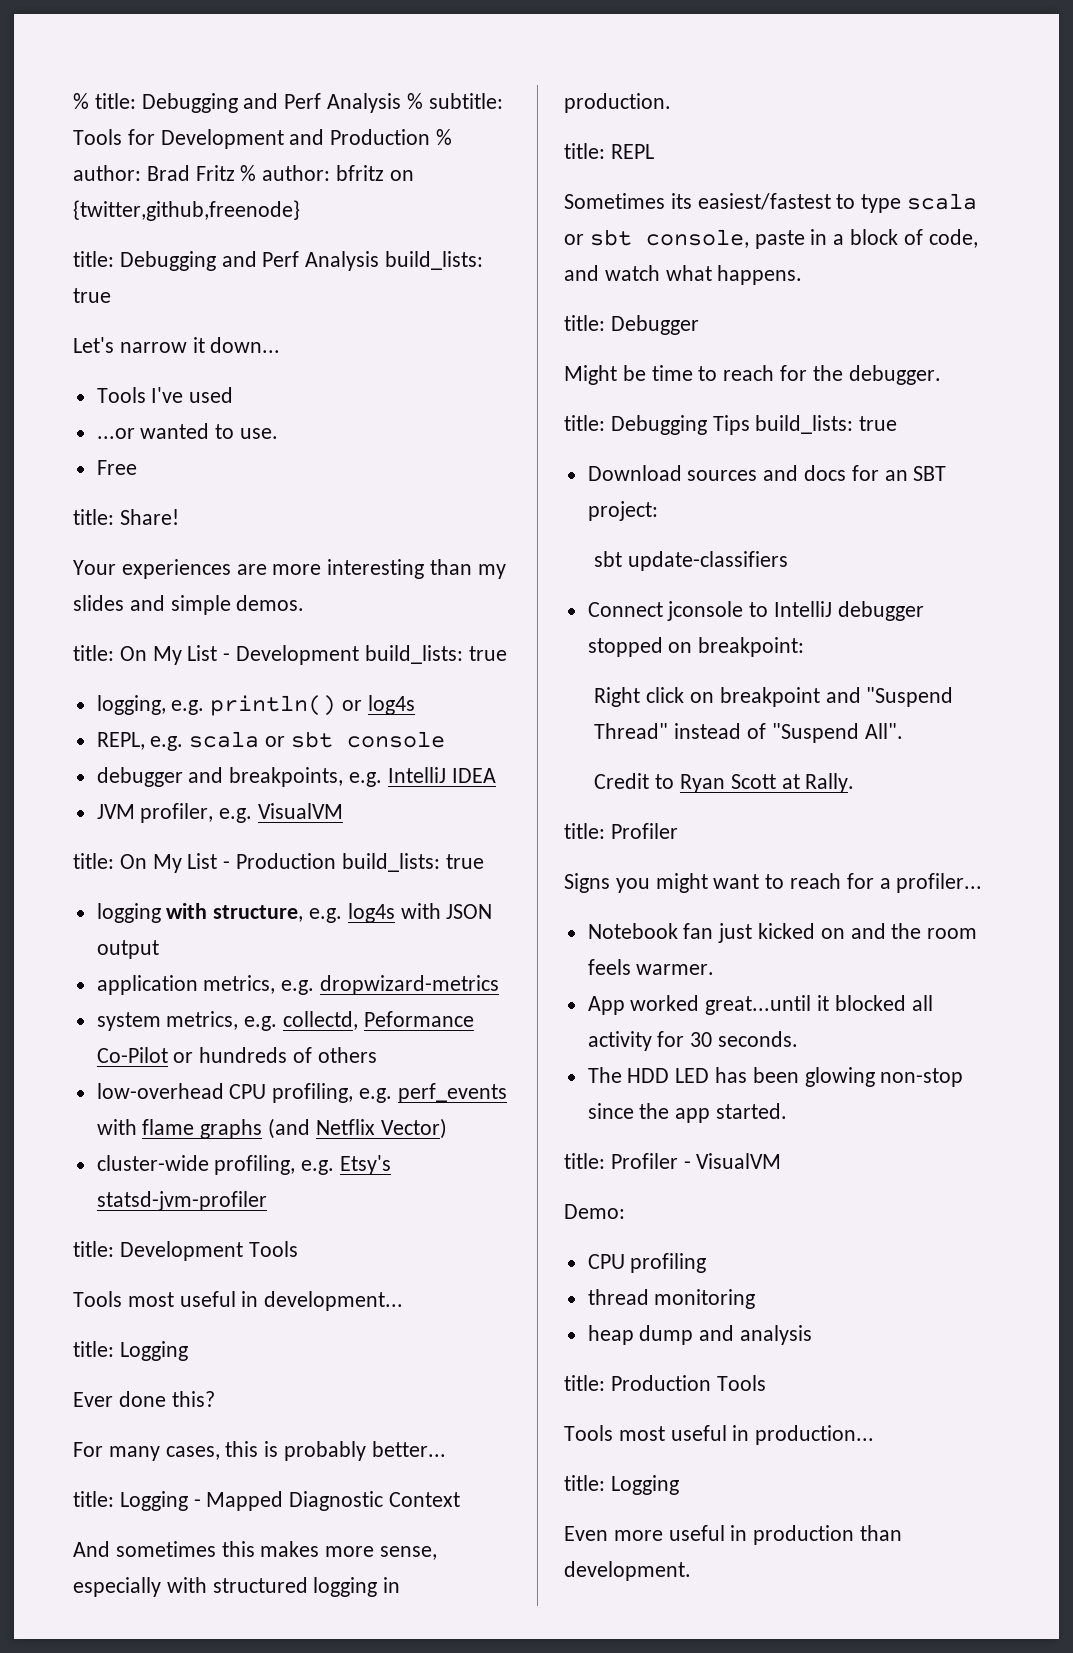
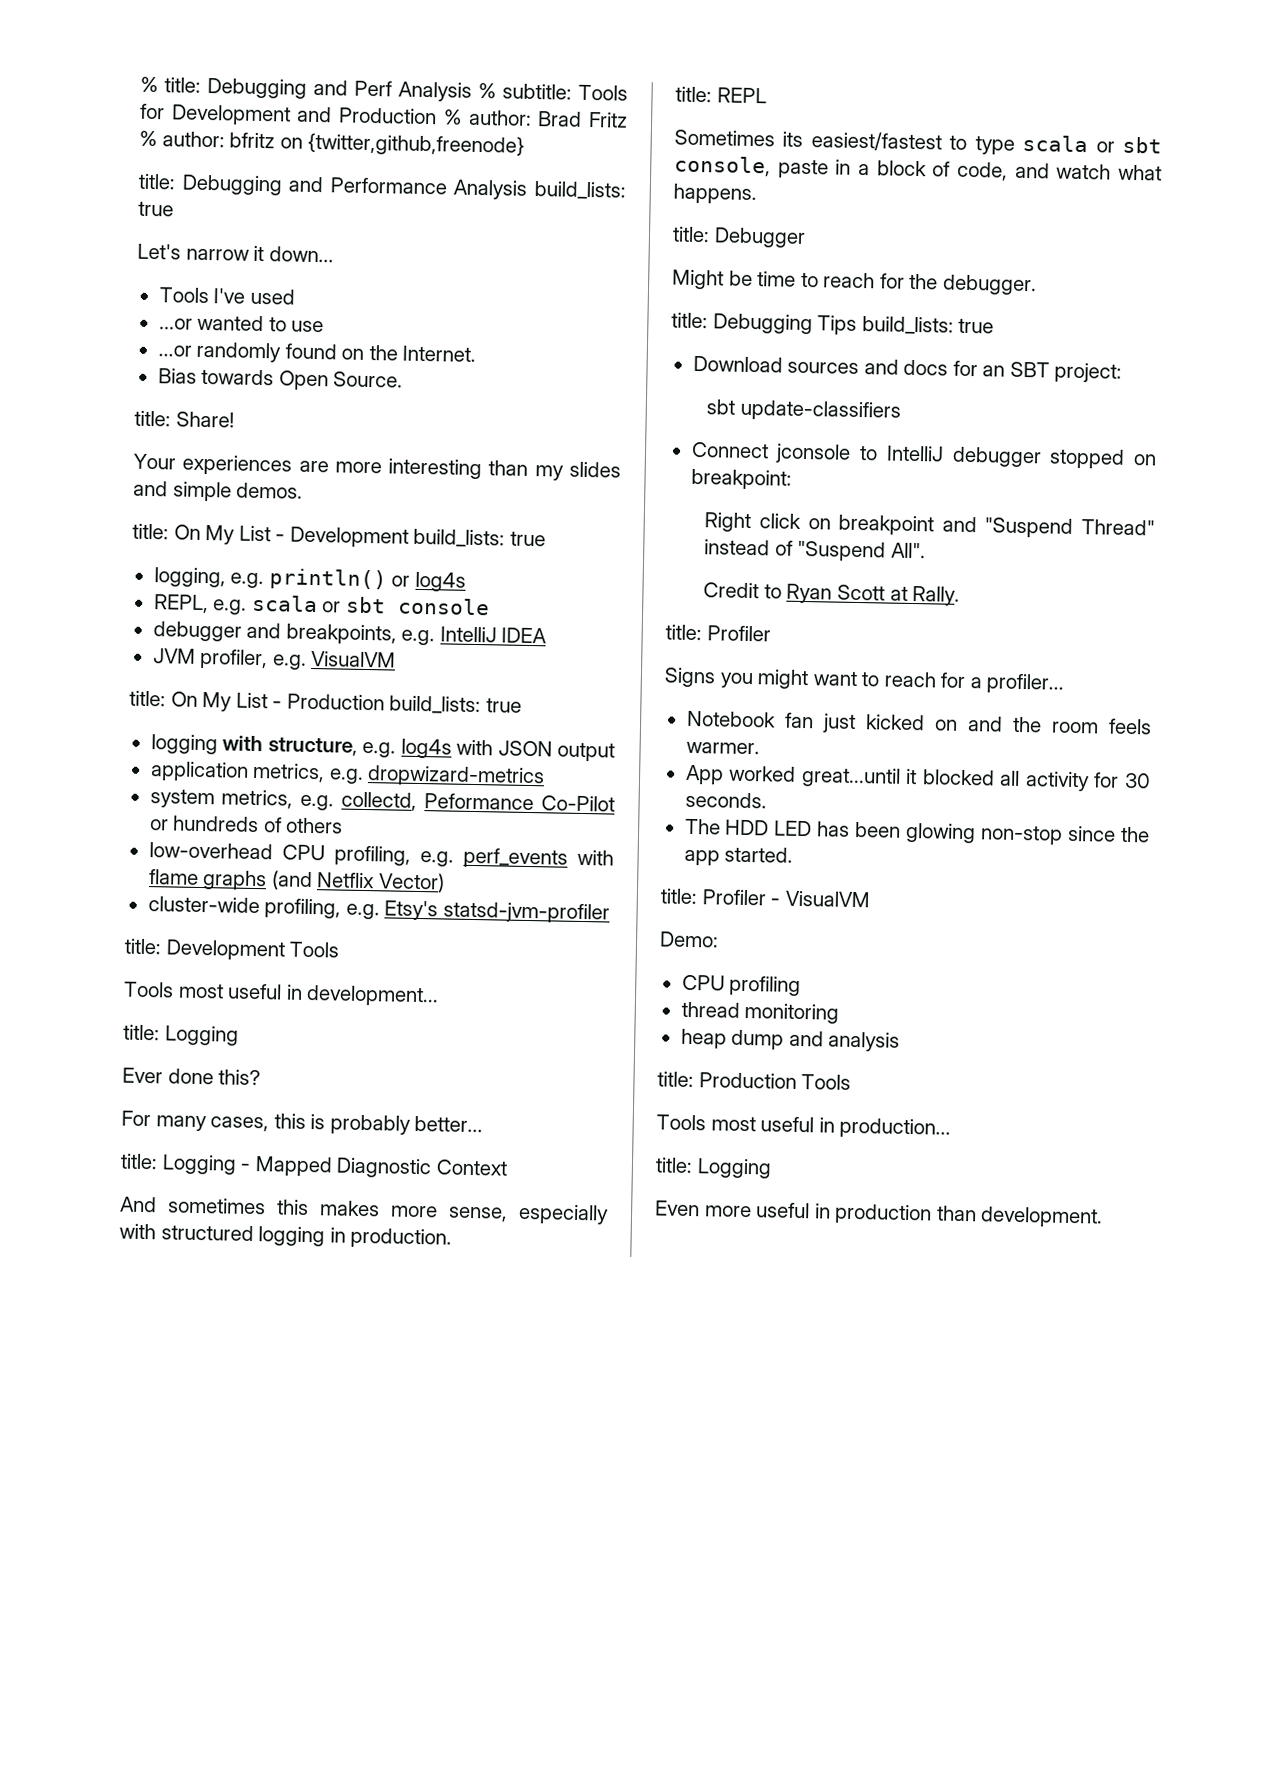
[262,251,300,267] Perf -> [329,177,447,195] Performance
[240,428,279,439] [96,460,137,475] use. // Free -> [291,320,325,333] [157,341,477,363] [157,368,404,391] use // ...or randomly found on the Internet. // Bias towards Open Source.

